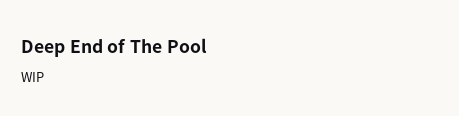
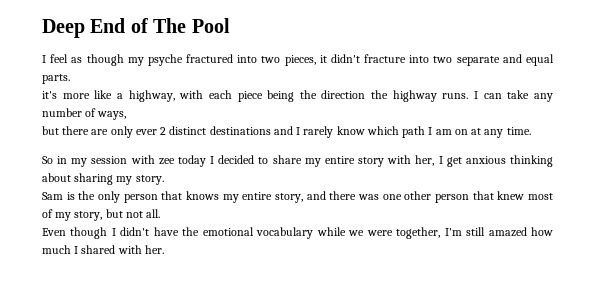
[21,72,44,82] WIP -> [42,54,555,66] [42,74,70,84] [42,90,553,102] [42,108,127,120] [42,126,531,138] [42,155,553,167] [42,173,164,185] [42,191,554,203] [42,209,161,221] [42,227,553,239] [42,245,164,254] I feel as though my psyche fractured into two pieces, it didn't fracture into two separate and equal parts. // it's more like a highway, with each piece being the direction the highway runs. I can take any number of ways, // but there are only ever 2 distinct destinations and I rarely know which path I am on at any time. // So in my session with zee today I decided to share my entire story with her, I get anxious thinking about sharing my story. // Sam is the only person that knows my entire story, and there was one other person that knew most of my story, but not all. // Even though I didn't have the emotional vocabulary while we were together, I'm still amazed how much I shared with her.

